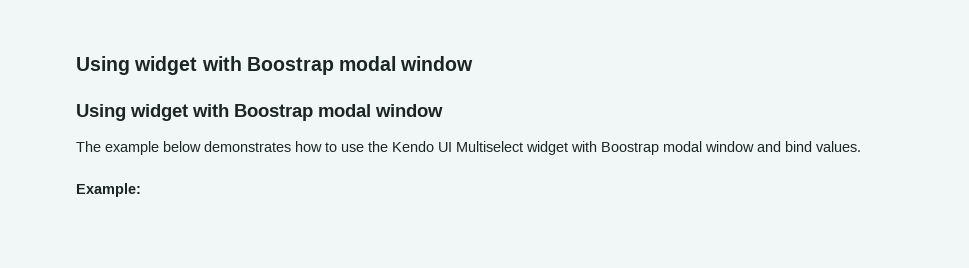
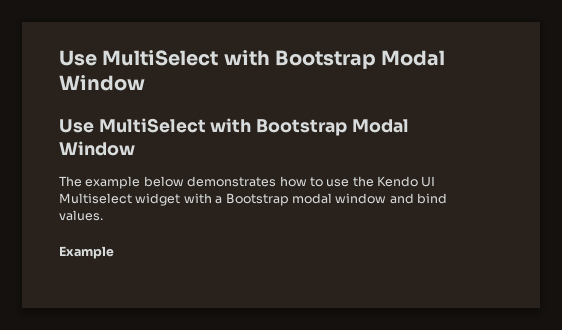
[76,56,474,75] [76,104,443,121] Using widget with Boostrap modal window // Using widget with Boostrap modal window -> [59,50,446,69] [59,75,145,91] [59,118,409,136] [59,141,135,156] Use MultiSelect with Bootstrap Modal Window // Use MultiSelect with Bootstrap Modal Window
[601,142,659,155] Boostrap -> [215,193,289,206] a Bootstrap
[76,183,141,197] Example: -> [59,246,114,259] Example

